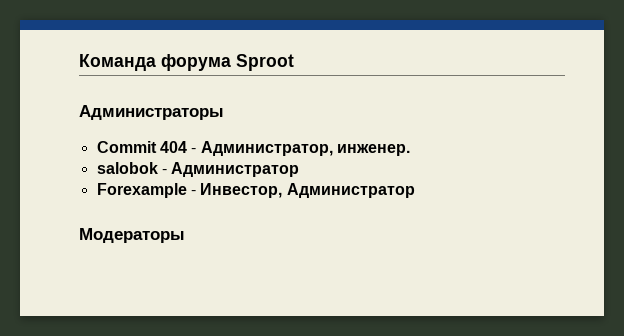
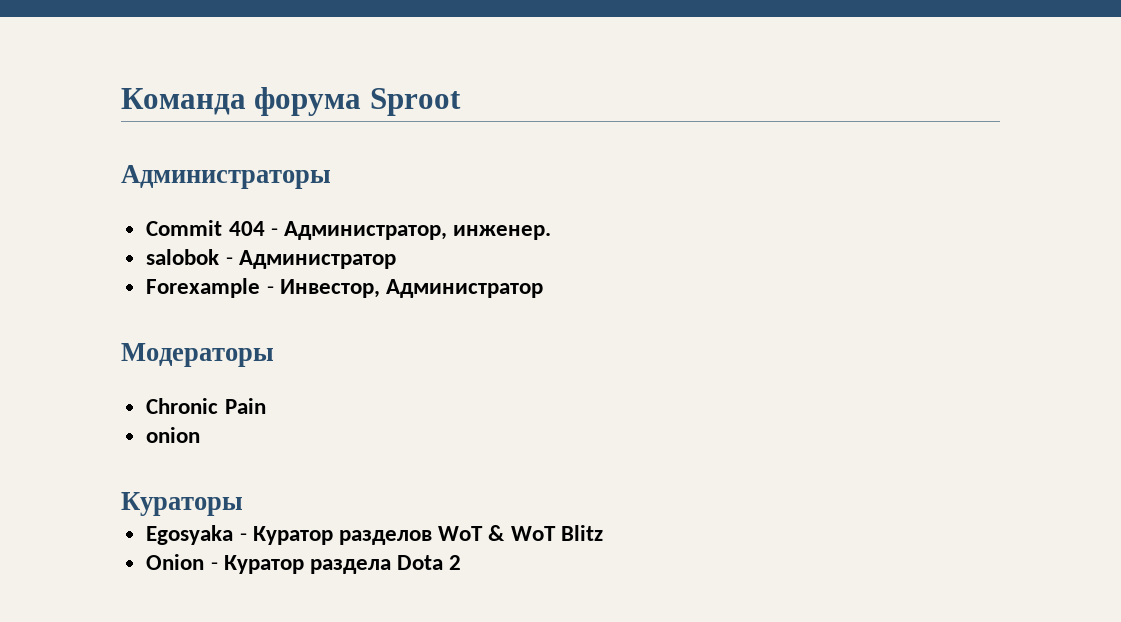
(185, 235) none -> [146,398,266,414] [146,427,201,443] [121,492,243,516] [146,525,603,545] [146,554,462,574] // Chronic Pain // onion // Кураторы // Egosyaka - Куратор разделов WoT & WoT Blitz // Onion - Куратор раздела Dota 2

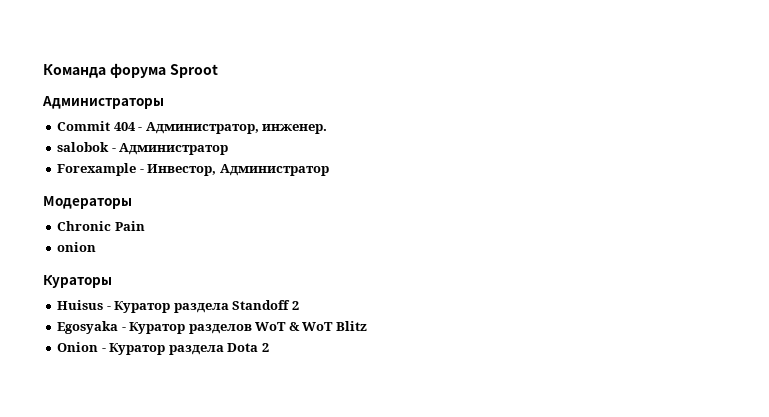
(243, 504) none -> [57,300,299,313] // Huisus - Куратор раздела Standoff 2

